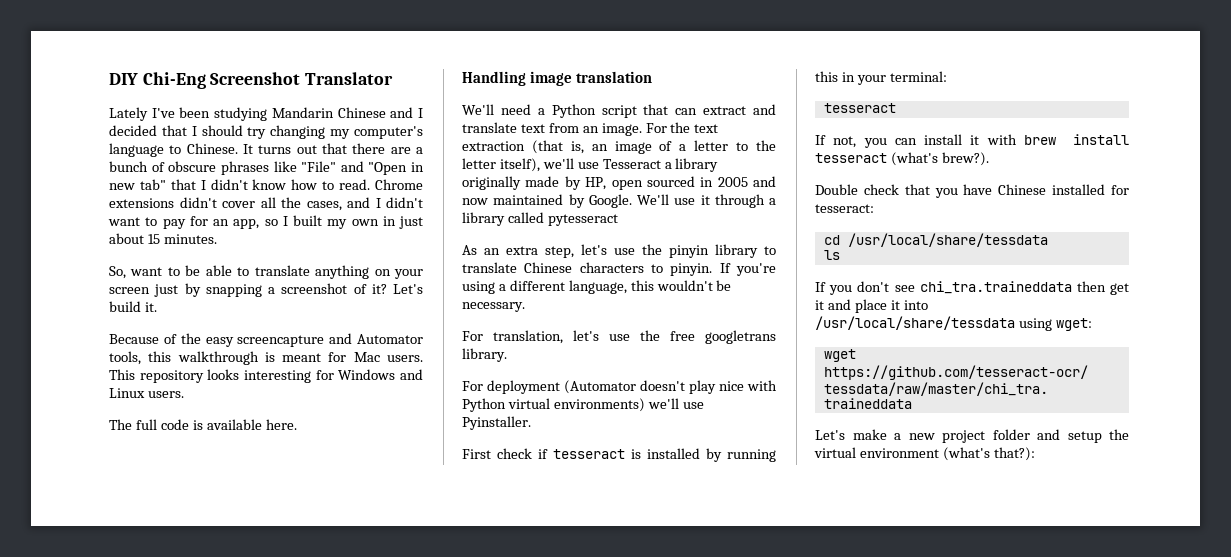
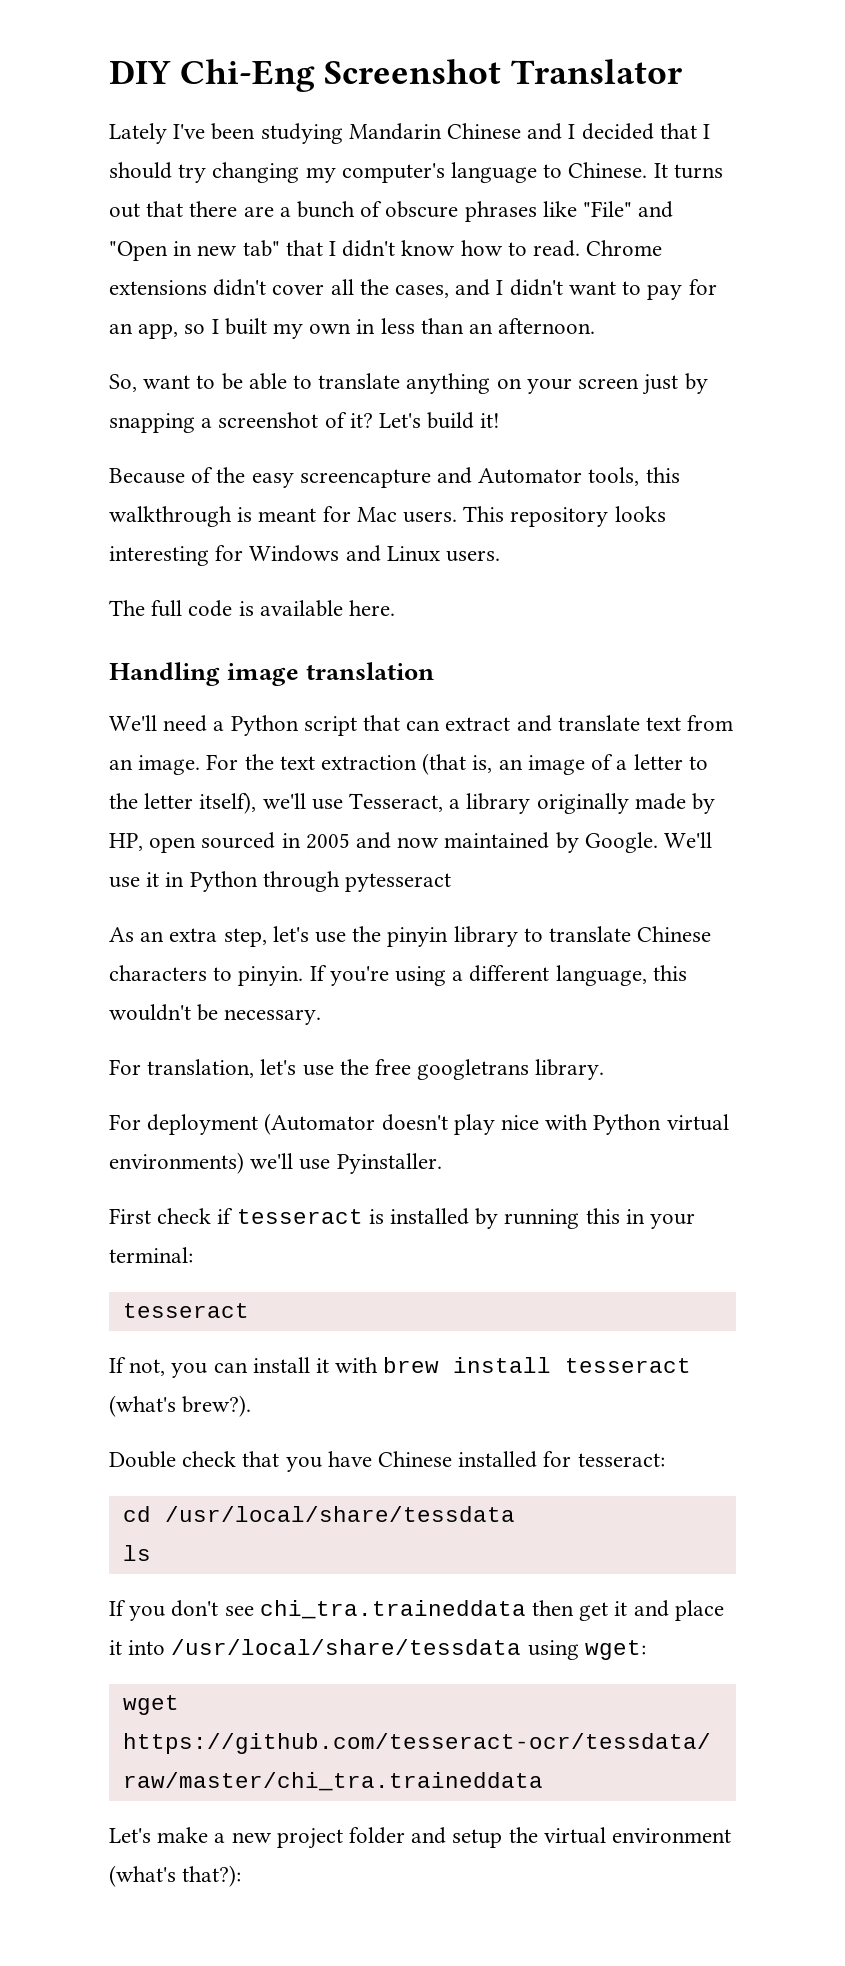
[399,216,423,229] [109,233,217,244] just about 15 minutes. -> [380,318,596,334] less than an afternoon.
[144,302,157,312] it. -> [480,413,501,428] it!
[602,159,661,169] Tesseract -> [349,793,444,812] Tesseract,
[714,194,776,208] [462,212,544,226] through a library called -> [165,871,340,892] in Python through

